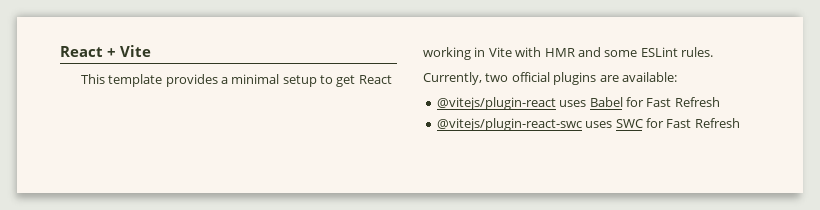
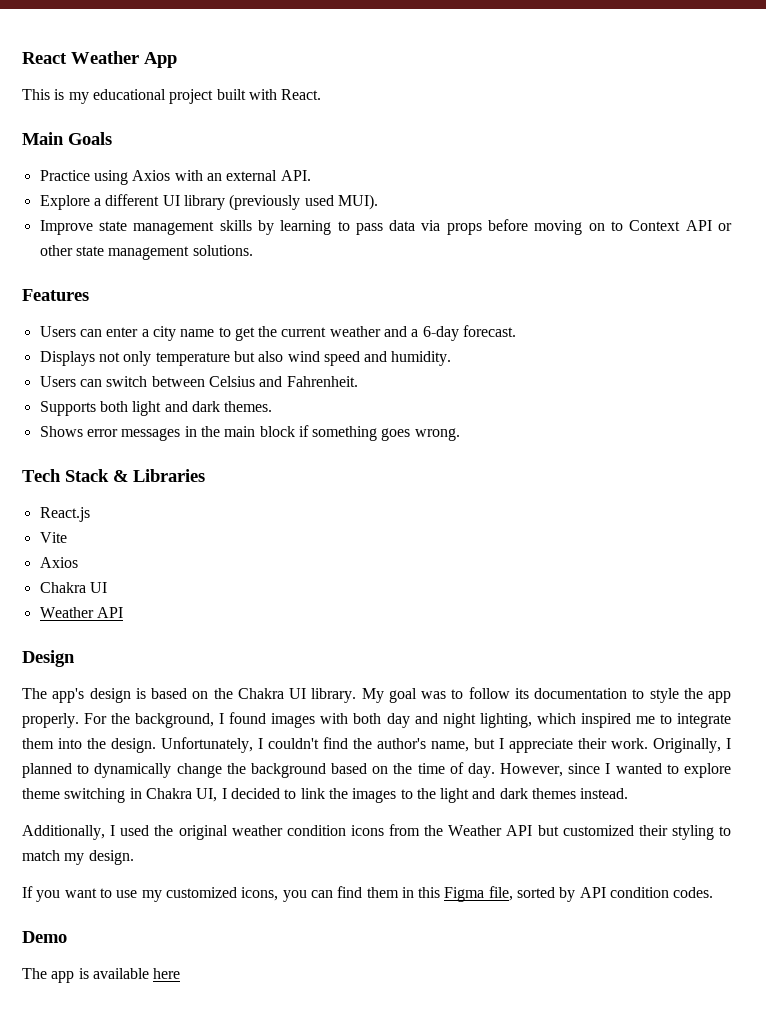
[60,45,151,57] [80,74,392,87] [423,47,713,60] [423,72,677,85] [436,97,720,110] [436,118,740,131] React + Vite // This template provides a minimal setup to get React working in Vite with HMR and some ESLint rules. // Currently, two official plugins are available: // @vitejs/plugin-react uses Babel for Fast Refresh // @vitejs/plugin-react-swc uses SWC for Fast Refresh -> [22,51,177,68] [22,89,322,104] [22,132,112,145] [39,170,311,185] [39,194,378,210] [39,219,732,235] [39,245,253,260] [22,289,89,301] [39,325,517,341] [39,351,452,366] [39,376,358,387] [39,401,273,416] [39,425,460,441] [22,469,205,482] [39,507,90,522] [39,532,67,543] [39,557,78,568] [39,582,107,593] [39,607,123,618] [22,650,75,667] [22,687,731,703] [22,712,731,728] [22,737,731,753] [22,762,731,778] [22,788,629,803] [22,824,731,840] [22,850,134,865] [22,886,714,902] [22,931,67,943] [22,968,181,983] React Weather App // This is my educational project built with React. // Main Goals // Practice using Axios with an external API. // Explore a different UI library (previously used MUI). // Improve state management skills by learning to pass data via props before moving on to Context API or other state management solutions. // Features // Users can enter a city name to get the current weather and a 6-day forecast. // Displays not only temperature but also wind speed and humidity. // Users can switch between Celsius and Fahrenheit. // Supports both light and dark themes. // Shows error messages in the main block if something goes wrong. // Tech Stack & Libraries // React.js // Vite // Axios // Chakra UI // Weather API // Design // The app's design is based on the Chakra UI library. My goal was to follow its documentation to style the app properly. For the background, I found images with both day and night lighting, which inspired me to integrate them into the design. Unfortunately, I couldn't find the author's name, but I appreciate their work. Originally, I planned to dynamically change the background based on the time of day. However, since I wanted to explore theme switching in Chakra UI, I decided to link the images to the light and dark themes instead. // Additionally, I used the original weather condition icons from the Weather API but customized their styling to match my design. // If you want to use my customized icons, you can find them in this Figma file, sorted by API condition codes. // Demo // The app is available here

